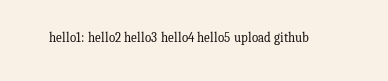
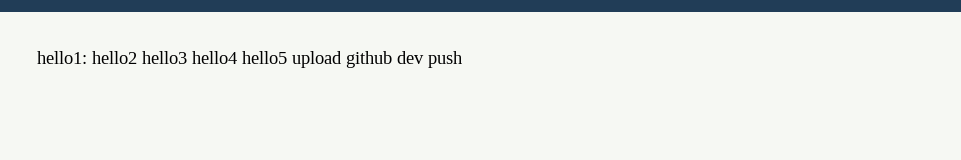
(310, 38) none -> [397,51,462,68] dev push

